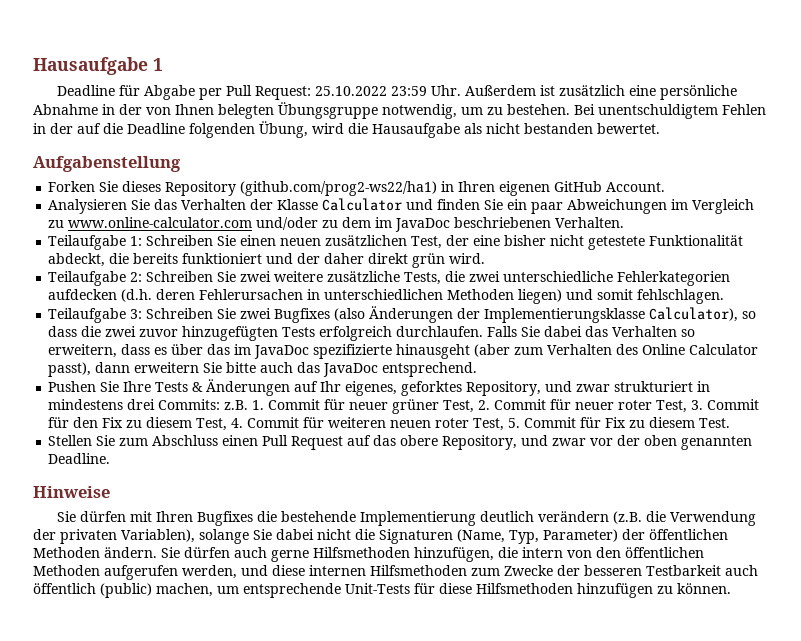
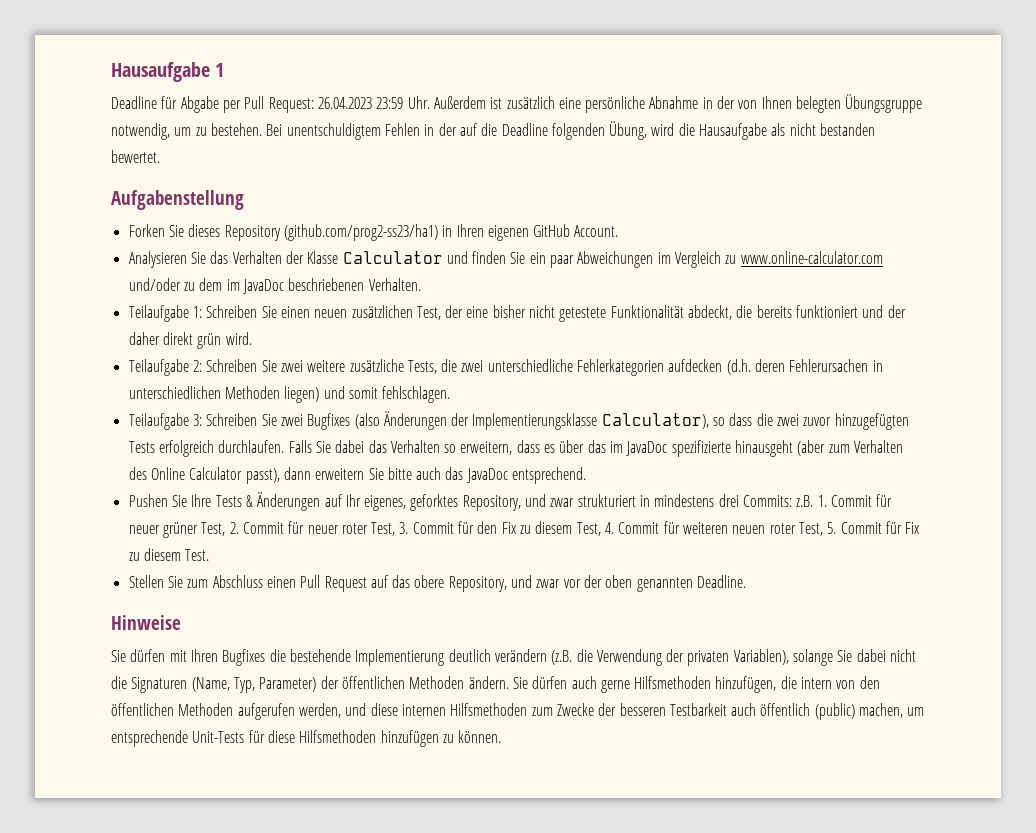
[314,86,387,96] 25.10.2022 -> [317,97,372,109] 26.04.2023
[240,181,438,196] (github.com/prog2-ws22/ha1) -> [283,224,438,241] (github.com/prog2-ss23/ha1)

